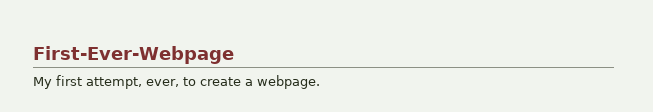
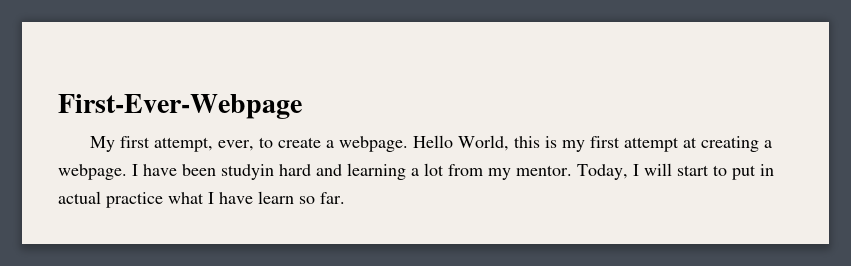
(320, 82) none -> [412,135,772,152] [58,163,774,180] [58,191,345,208] Hello World, this is my first attempt at creating a webpage. I have been studyin hard and learning a lot from my mentor. Today, I will start to put in actual practice what I have learn so far.

